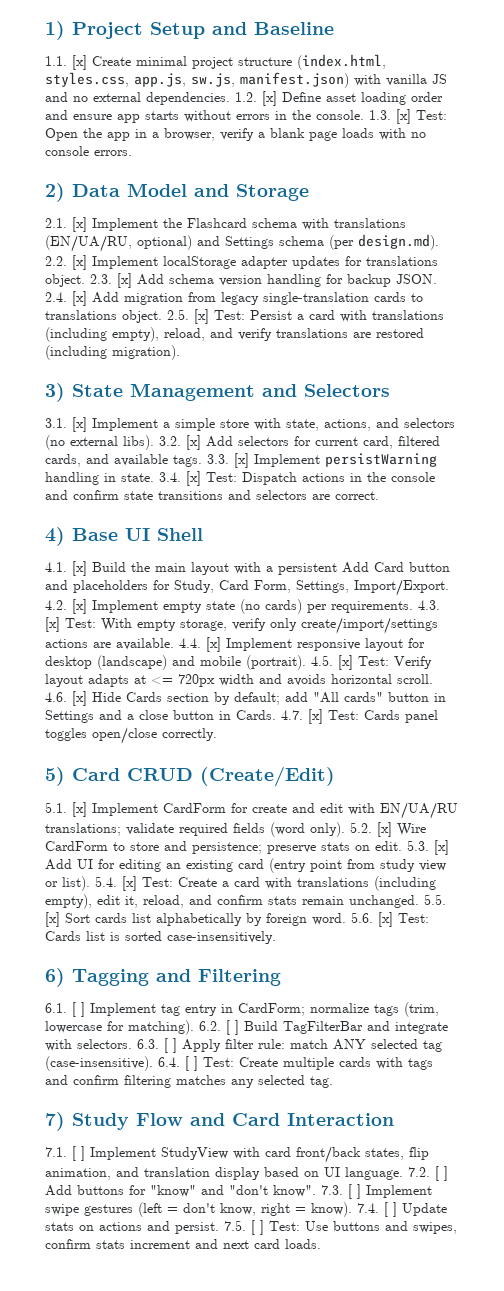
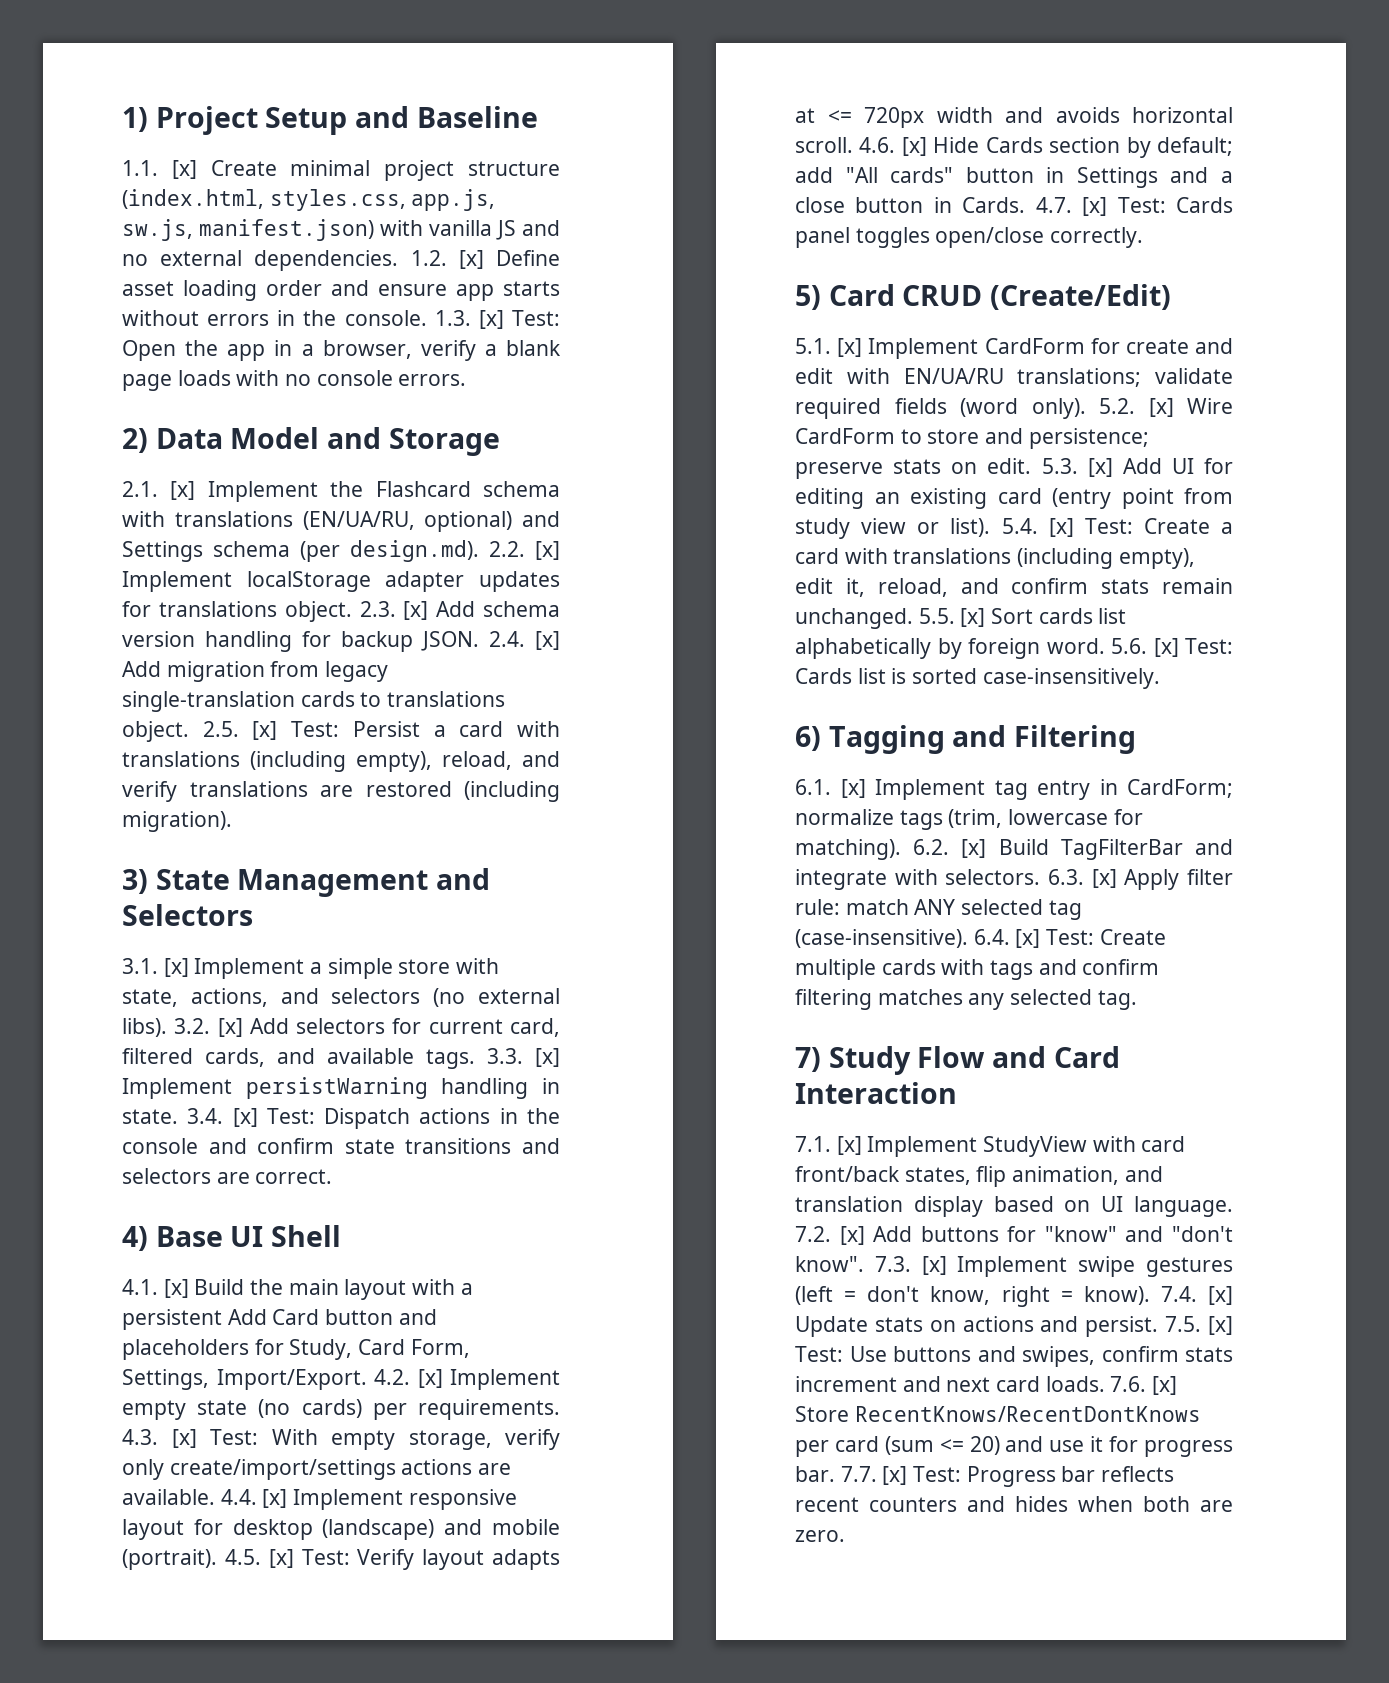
[72,1002,85,1017] [ ] -> [840,779,866,798] [x]
[226,1020,239,1035] [ ] -> [961,839,987,858] [x]
[164,1038,177,1053] [ ] -> [1091,869,1117,888] [x]
[185,1056,198,1071] [ ] -> [1015,929,1041,948] [x]
[72,1146,85,1161] [ ] -> [836,1136,862,1155] [x]
[435,1166,448,1181] [ ] -> [839,1226,865,1245] [x]
[348,1184,361,1199] [ ] -> [921,1256,947,1275] [x]
[384,1202,397,1217] [ ] -> [1208,1286,1233,1305] [x]
[251,1220,264,1235] [ ] -> [1208,1316,1233,1335] [x]
(321, 1244) none -> [1110,1376,1178,1395] [795,1406,1201,1422] [795,1436,1233,1457] [795,1466,1175,1487] [795,1496,1233,1512] [795,1530,845,1542] 7.6. [x] Store RecentKnows/RecentDontKnows per card (sum <= 20) and use it for progress bar. 7.7. [x] Test: Progress bar reflects recent counters and hides when both are zero.

